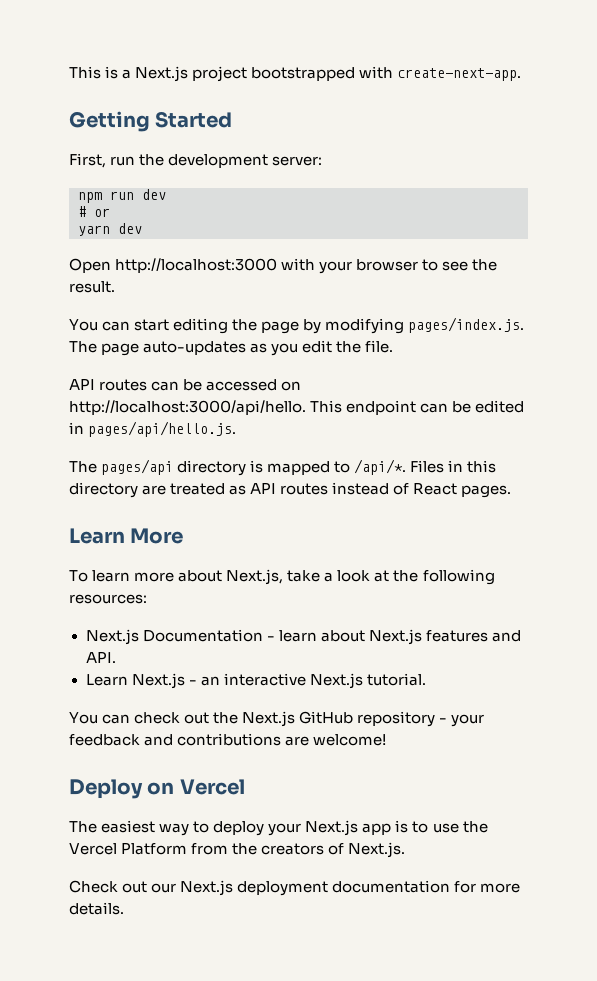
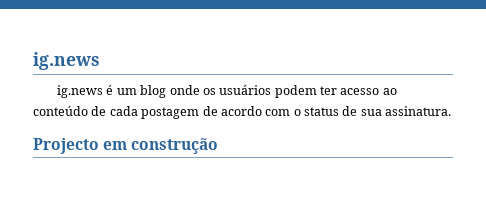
[69,66,522,82] [69,111,233,132] [69,153,323,168] [78,189,166,203] [78,206,110,217] [78,223,142,236] [69,258,498,274] [69,281,115,293] [69,317,525,334] [69,340,394,356] [69,379,302,391] [69,400,525,415] [69,421,237,437] [69,459,497,476] [69,482,512,498] [69,528,184,544] [69,569,495,585] [69,594,147,604] [85,629,521,645] [85,652,116,663] [85,673,426,689] [69,711,485,727] [69,733,387,746] [69,779,245,799] [69,820,488,836] [69,842,406,858] [69,880,521,896] [69,902,124,915] This is a Next.js project bootstrapped with create-next-app. // Getting Started // First, run the development server: // npm run dev // # or // yarn dev // Open http://localhost:3000 with your browser to see the result. // You can start editing the page by modifying pages/index.js. The page auto-updates as you edit the file. // API routes can be accessed on http://localhost:3000/api/hello. This endpoint can be edited in pages/api/hello.js. // The pages/api directory is mapped to /api/*. Files in this directory are treated as API routes instead of React pages. // Learn More // To learn more about Next.js, take a look at the following resources: // Next.js Documentation - learn about Next.js features and API. // Learn Next.js - an interactive Next.js tutorial. // You can check out the Next.js GitHub repository - your feedback and contributions are welcome! // Deploy on Vercel // The easiest way to deploy your Next.js app is to use the Vercel Platform from the creators of Next.js. // Check out our Next.js deployment documentation for more details. -> [33,52,100,70] [56,85,397,98] [33,106,452,119] [33,138,219,155] ig.news // ig.news é um blog onde os usuários podem ter acesso ao conteúdo de cada postagem de acordo com o status de sua assinatura. // Projecto em construção

